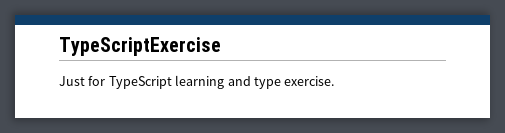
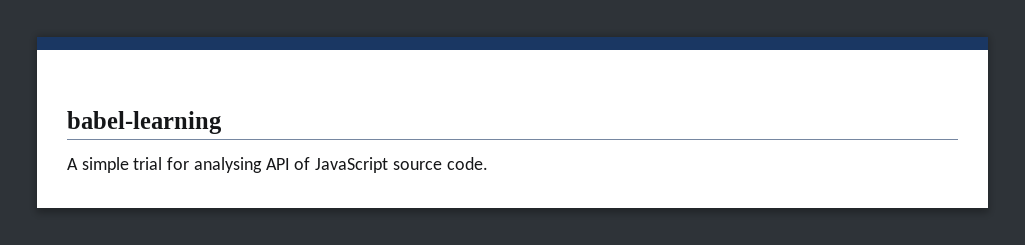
[59,37,221,56] [59,75,335,89] TypeScriptExercise // Just for TypeScript learning and type exercise. -> [67,111,222,134] [67,157,488,173] babel-learning // A simple trial for analysing API of JavaScript source code.

